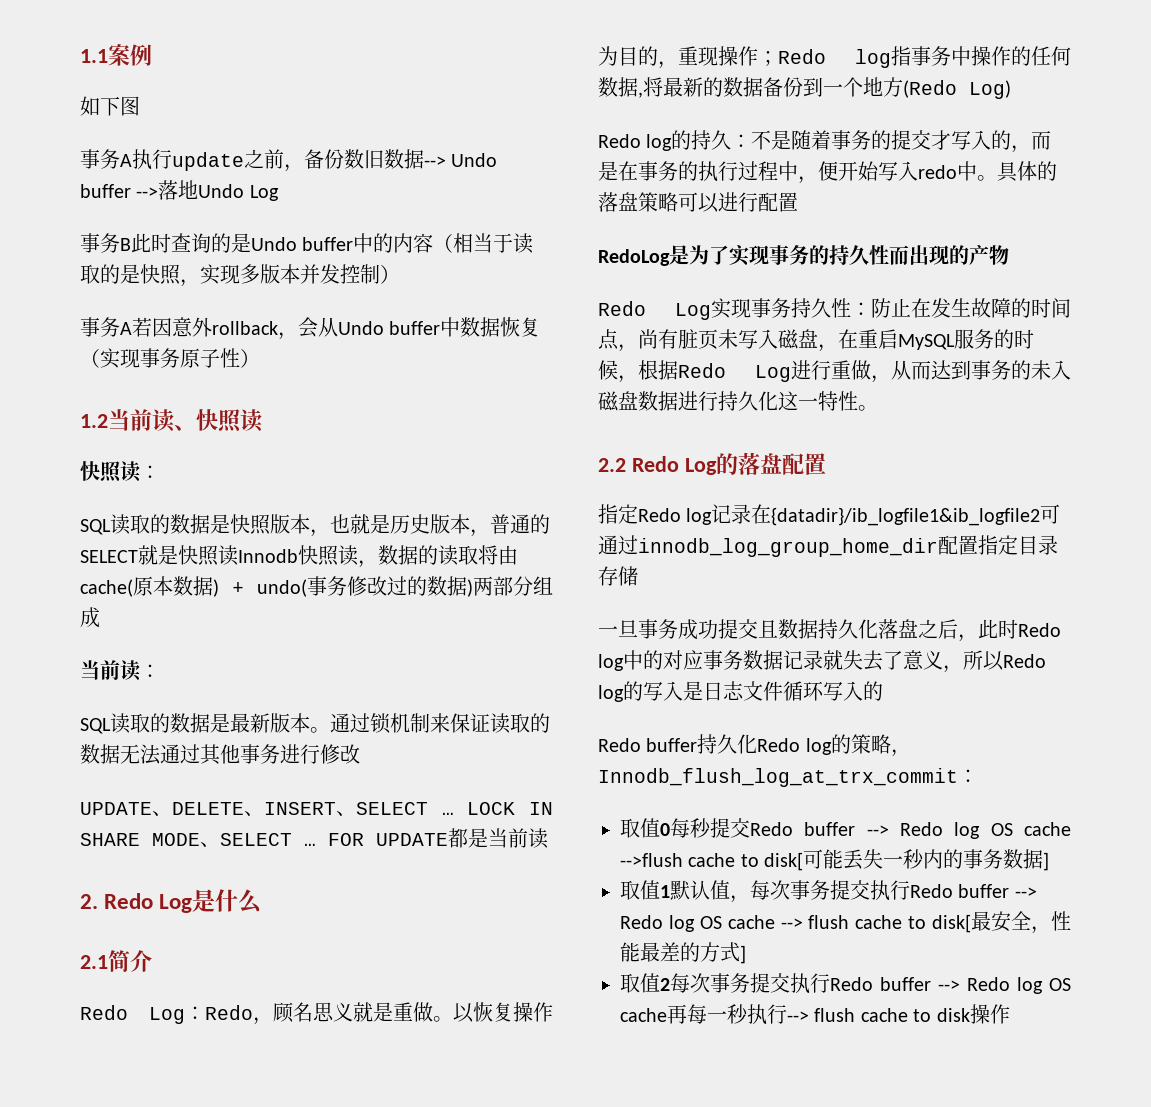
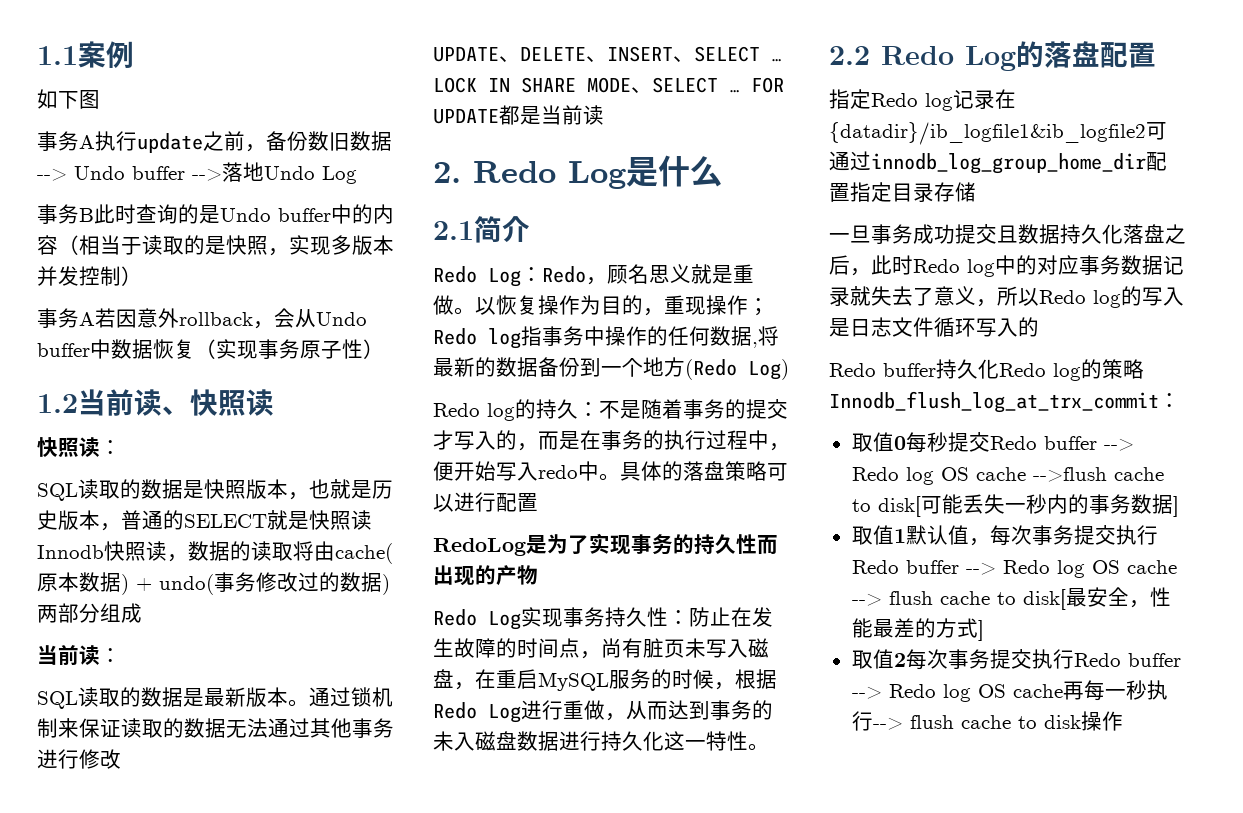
[890,749,911,757] ， -> (1144, 369) none

